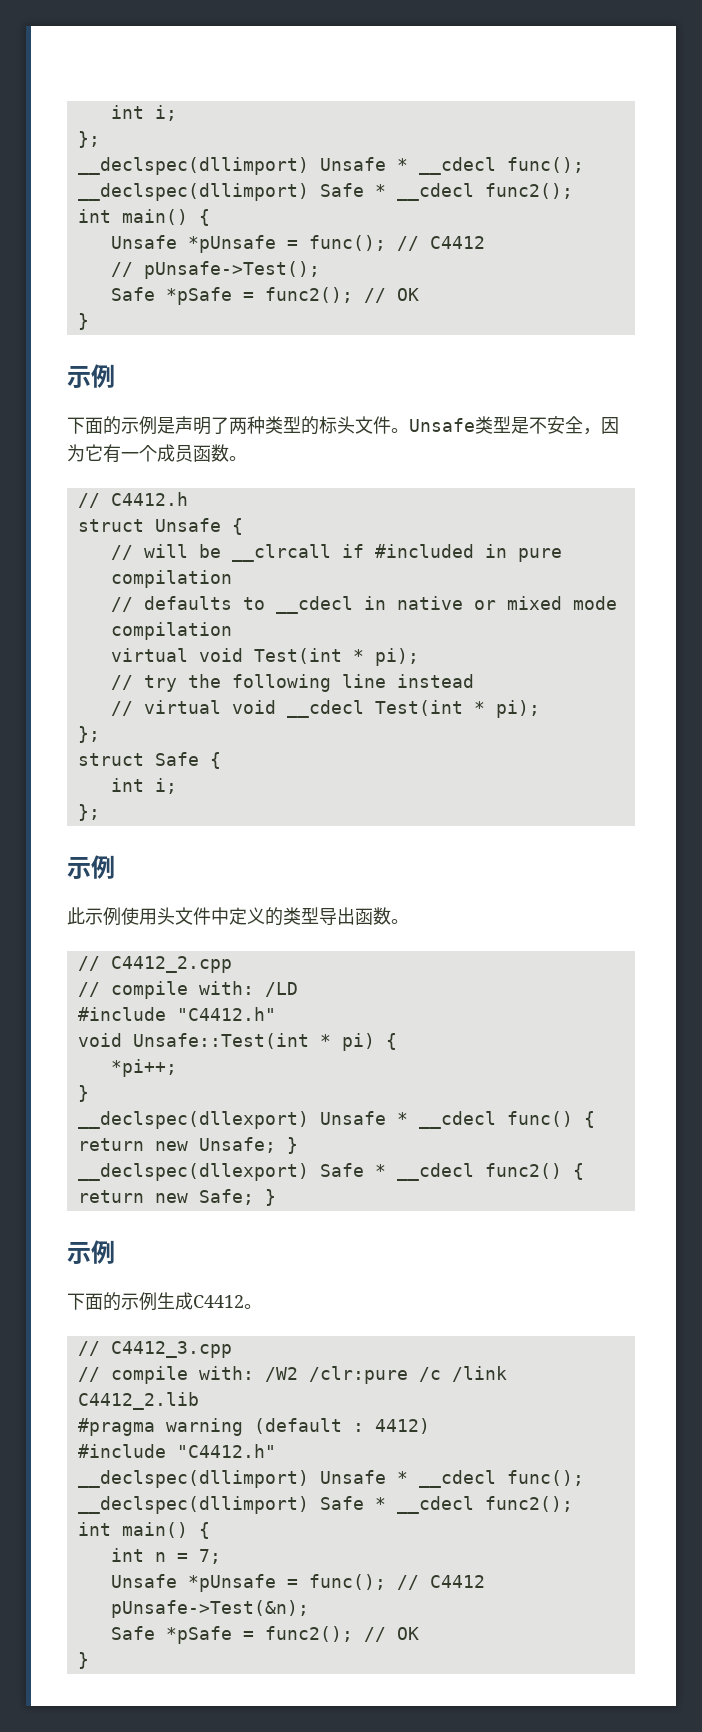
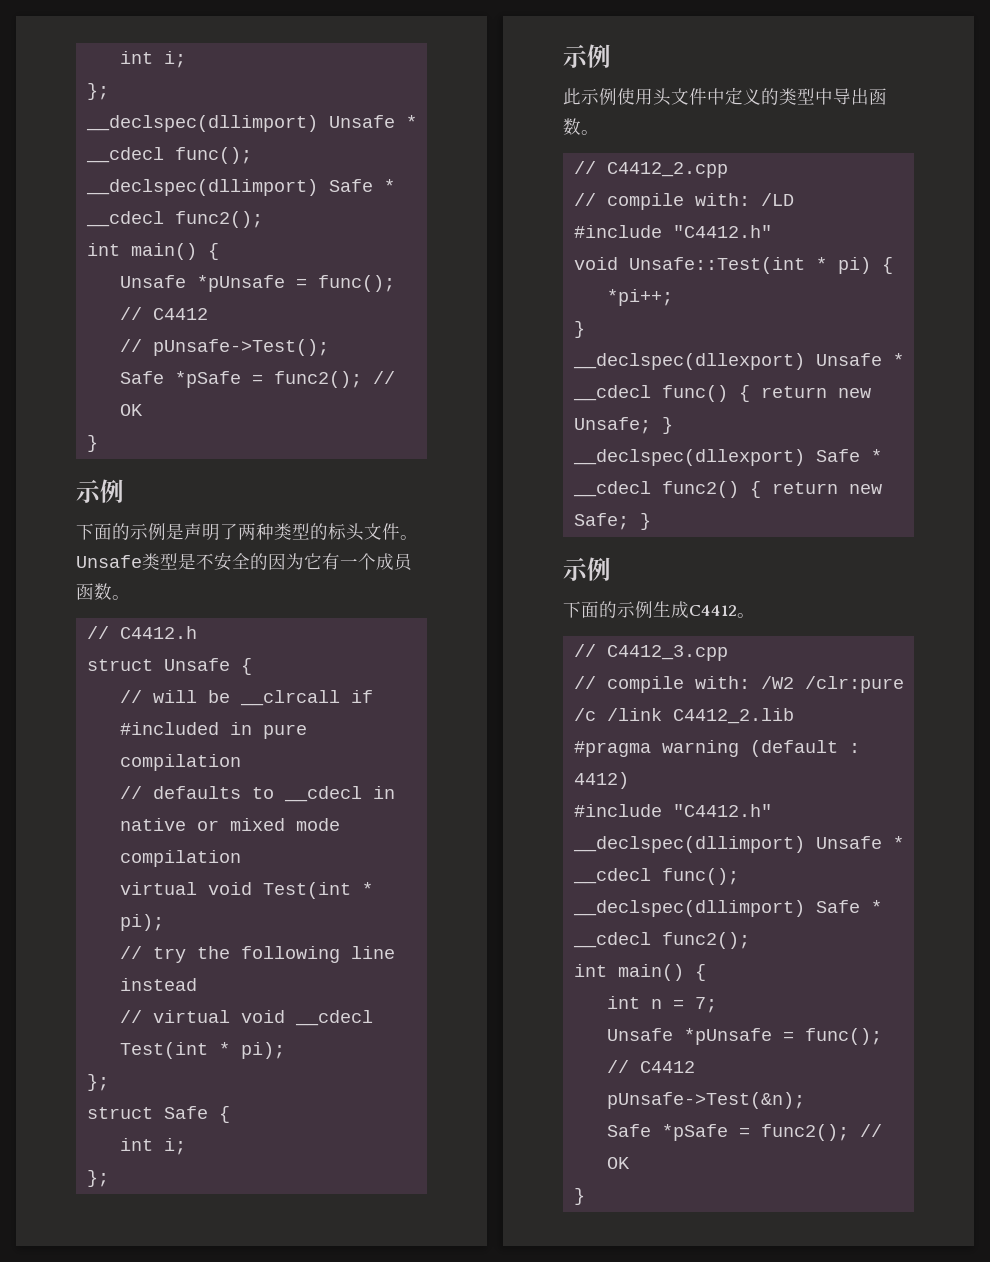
[583,428,601,435] ， -> [250,553,268,570] 的
(319, 915) none -> [815,88,833,105] 中

